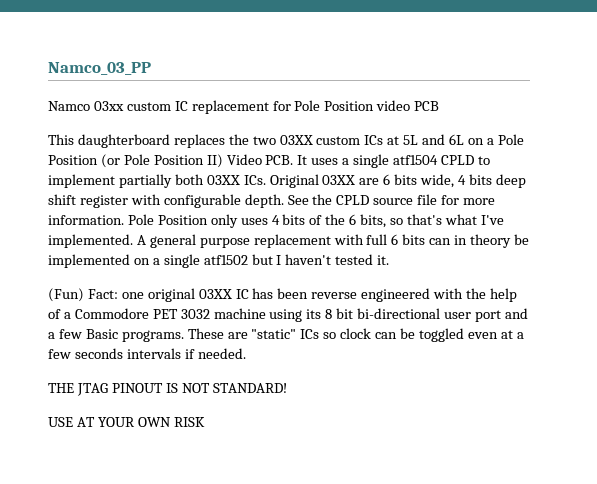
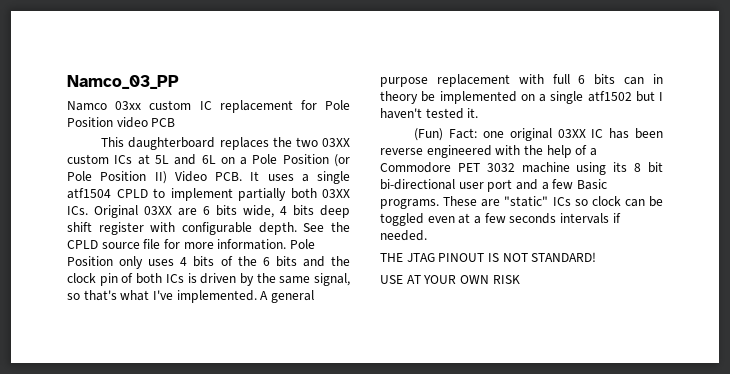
[360,214,387,228] bits, -> [275,256,350,267] [67,273,350,286] bits and the clock pin of both ICs is driven by the same signal,

